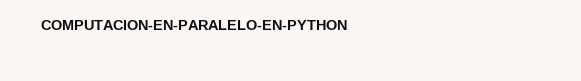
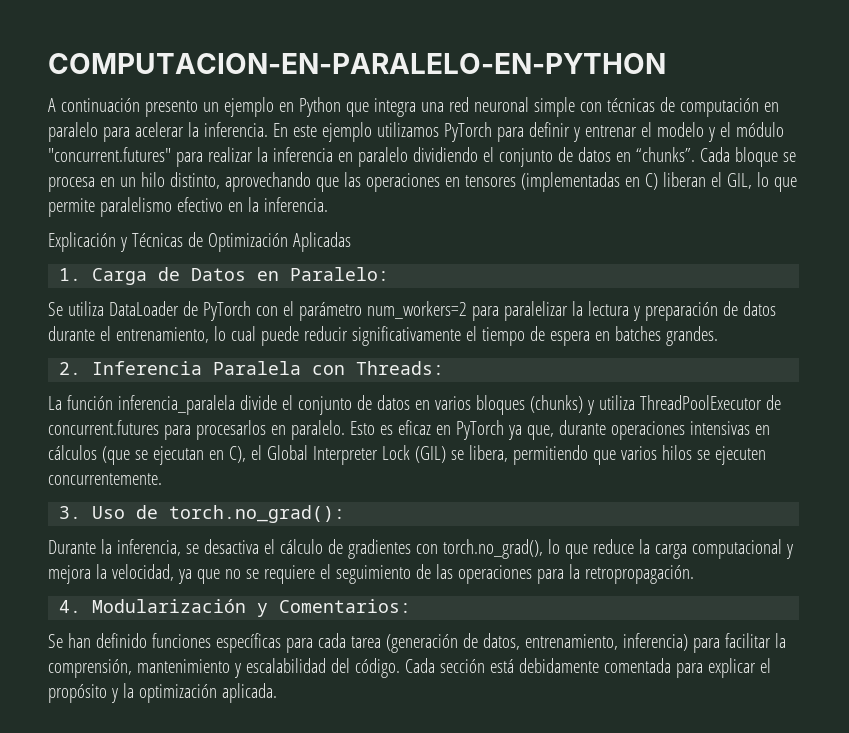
(347, 25) none -> [48,97,779,117] [48,122,784,142] [48,147,796,167] [48,172,797,192] [48,197,328,217] [48,232,351,252] [59,267,390,285] [48,301,776,321] [48,326,718,346] [59,361,445,375] [48,395,781,415] [48,420,770,440] [48,445,766,465] [48,473,162,485] [59,505,346,523] [48,539,793,559] [48,564,694,584] [59,599,412,617] [48,633,786,653] [48,658,771,678] [48,683,277,703] // A continuación presento un ejemplo en Python que integra una red neuronal simple con técnicas de computación en paralelo para acelerar la inferencia. En este ejemplo utilizamos PyTorch para definir y entrenar el modelo y el módulo "concurrent.futures" para realizar la inferencia en paralelo dividiendo el conjunto de datos en “chunks”. Cada bloque se procesa en un hilo distinto, aprovechando que las operaciones en tensores (implementadas en C) liberan el GIL, lo que permite paralelismo efectivo en la inferencia. // Explicación y Técnicas de Optimización Aplicadas // 1. Carga de Datos en Paralelo: // Se utiliza DataLoader de PyTorch con el parámetro num_workers=2 para paralelizar la lectura y preparación de datos durante el entrenamiento, lo cual puede reducir significativamente el tiempo de espera en batches grandes. // 2. Inferencia Paralela con Threads: // La función inferencia_paralela divide el conjunto de datos en varios bloques (chunks) y utiliza ThreadPoolExecutor de concurrent.futures para procesarlos en paralelo. Esto es eficaz en PyTorch ya que, durante operaciones intensivas en cálculos (que se ejecutan en C), el Global Interpreter Lock (GIL) se libera, permitiendo que varios hilos se ejecuten concurrentemente. // 3. Uso de torch.no_grad(): // Durante la inferencia, se desactiva el cálculo de gradientes con torch.no_grad(), lo que reduce la carga computacional y mejora la velocidad, ya que no se requiere el seguimiento de las operaciones para la retropropagación. // 4. Modularización y Comentarios: // Se han definido funciones específicas para cada tarea (generación de datos, entrenamiento, inferencia) para facilitar la comprensión, mantenimiento y escalabilidad del código. Cada sección está debidamente comentada para explicar el propósito y la optimización aplicada.

